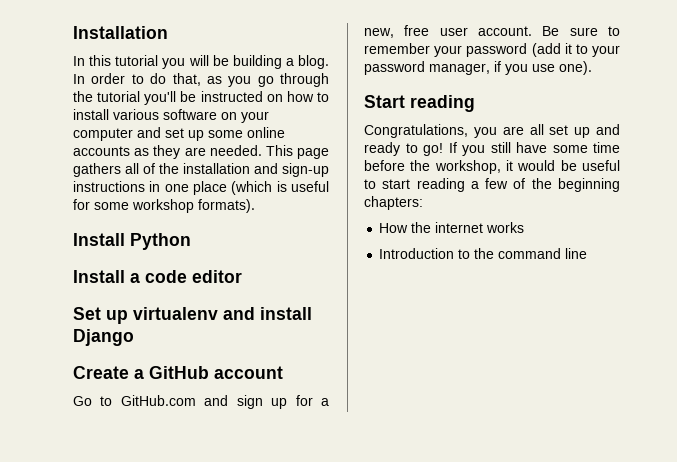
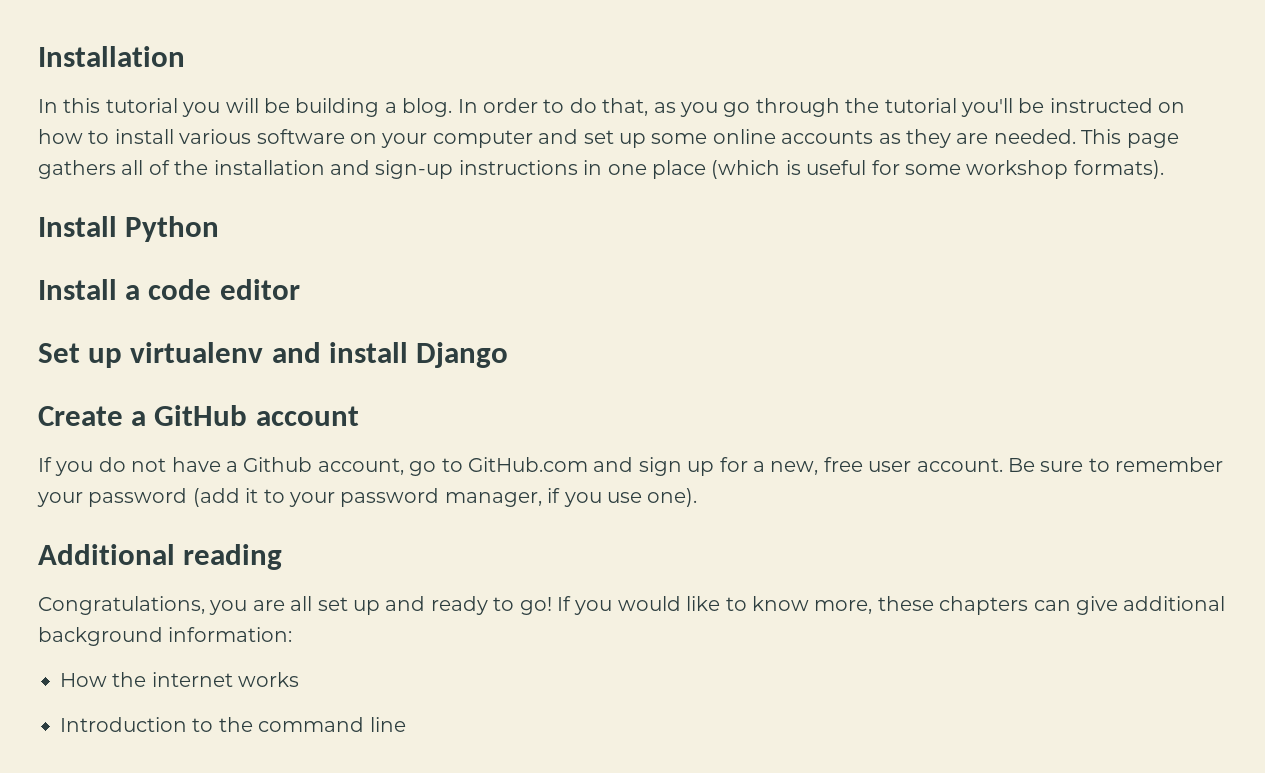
[73,396,92,406] Go -> [38,457,437,476] If you do not have a Github account, go
[364,95,405,108] Start -> [38,544,175,565] Additional
[490,142,620,153] [364,160,620,174] [364,178,620,192] [364,196,423,210] still have some time before the workshop, it would be useful to start reading a few of the beginning chapters: -> [617,596,1226,615] [38,627,293,646] would like to know more, these chapters can give additional background information:

